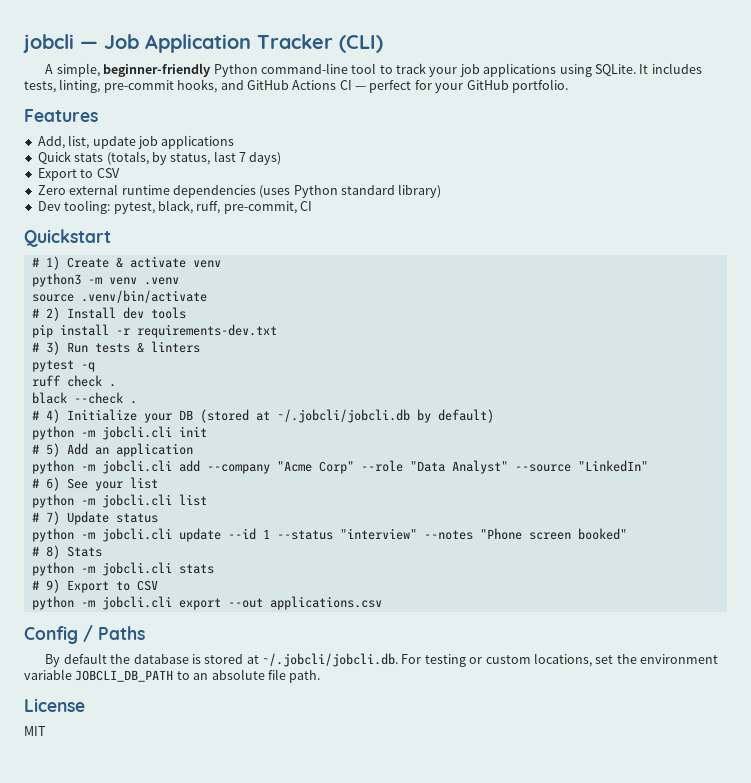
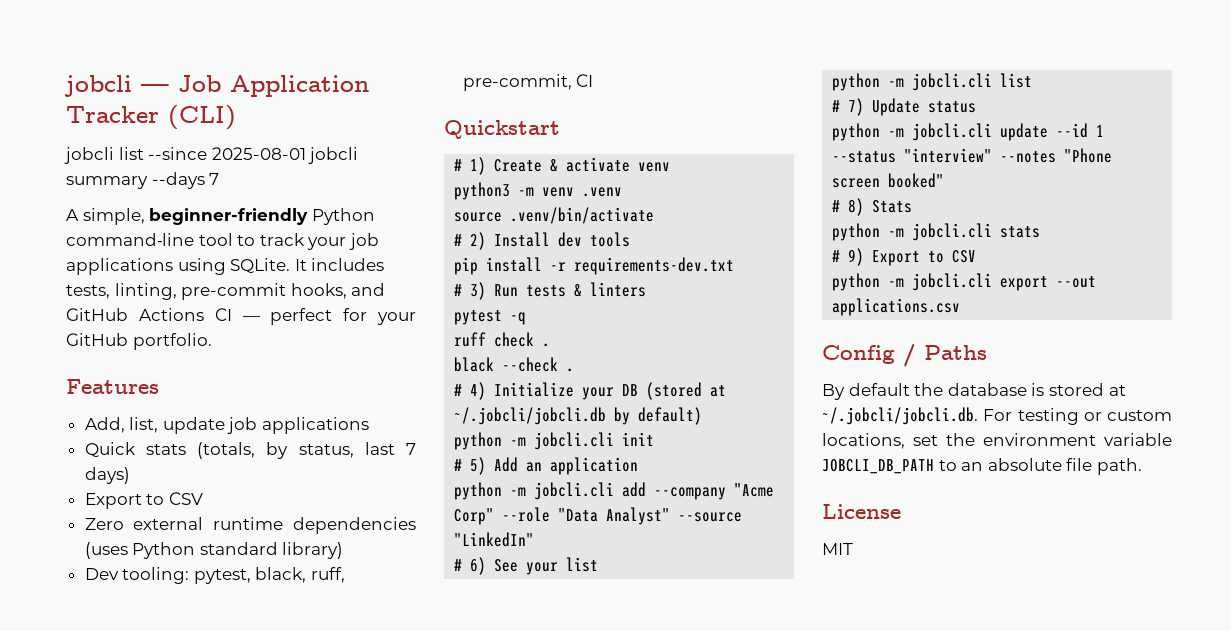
(383, 44) none -> [64,147,359,164] [66,172,220,189] // jobcli list --since 2025-08-01 jobcli summary --days 7

